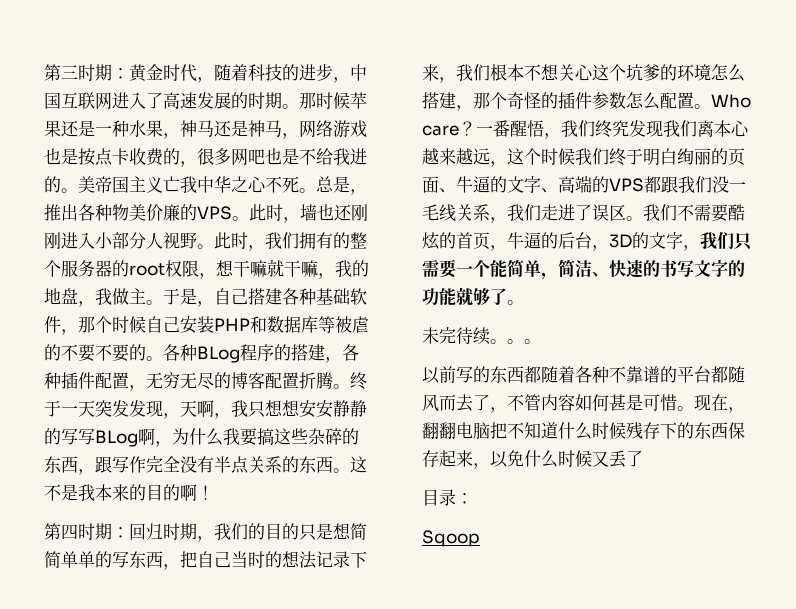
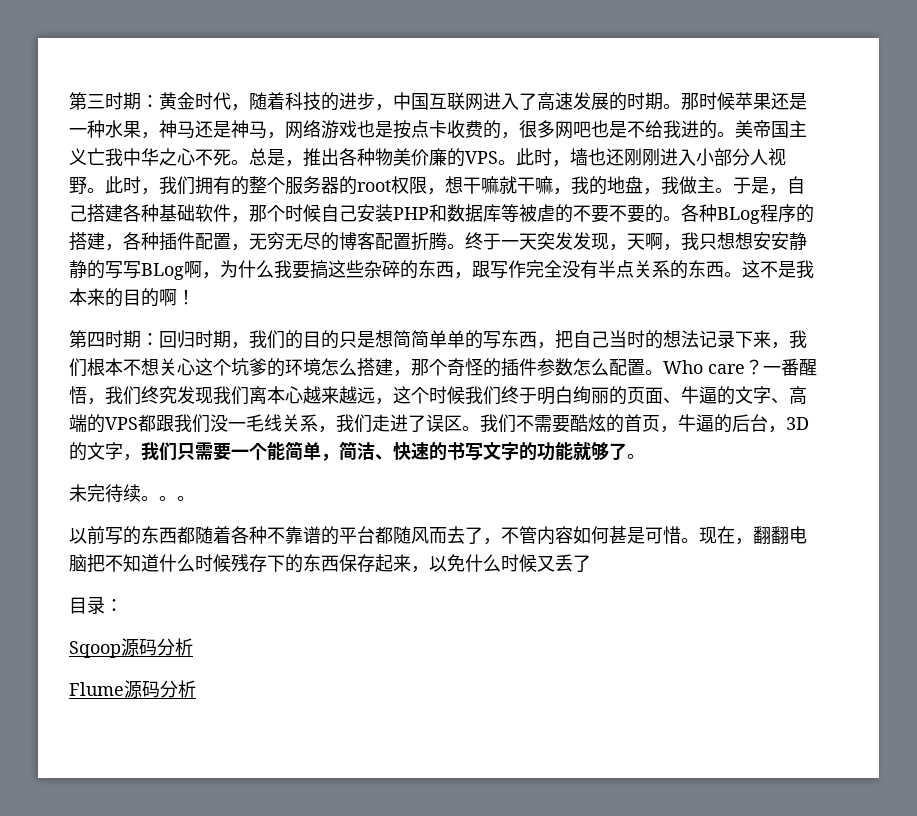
(480, 538) none -> [121,638,193,657] [69,680,196,699] 源码分析 // Flume源码分析

